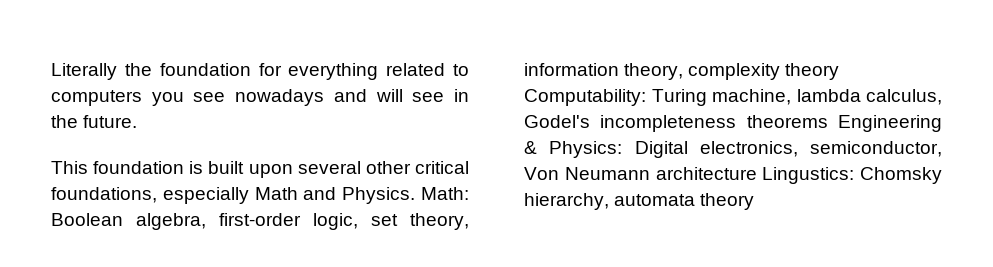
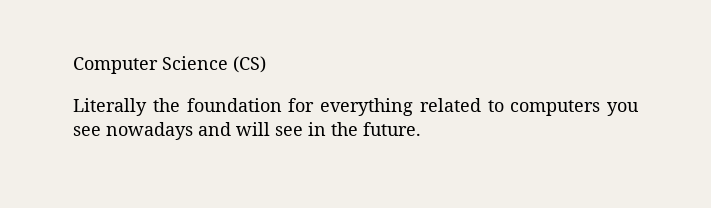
(51, 71) none -> [73,56,266,74] Computer Science (CS) //
[51,161,469,178] [51,187,470,204] [51,213,469,230] [524,63,840,80] [524,89,942,106] [524,115,942,132] [524,141,942,158] [524,167,942,184] [524,193,755,210] // This foundation is built upon several other critical foundations, especially Math and Physics. Math: Boolean algebra, first-order logic, set theory, information theory, complexity theory Computability: Turing machine, lambda calculus, Godel's incompleteness theorems Engineering & Physics: Digital electronics, semiconductor, Von Neumann architecture Lingustics: Chomsky hierarchy, automata theory -> (421, 129) none

